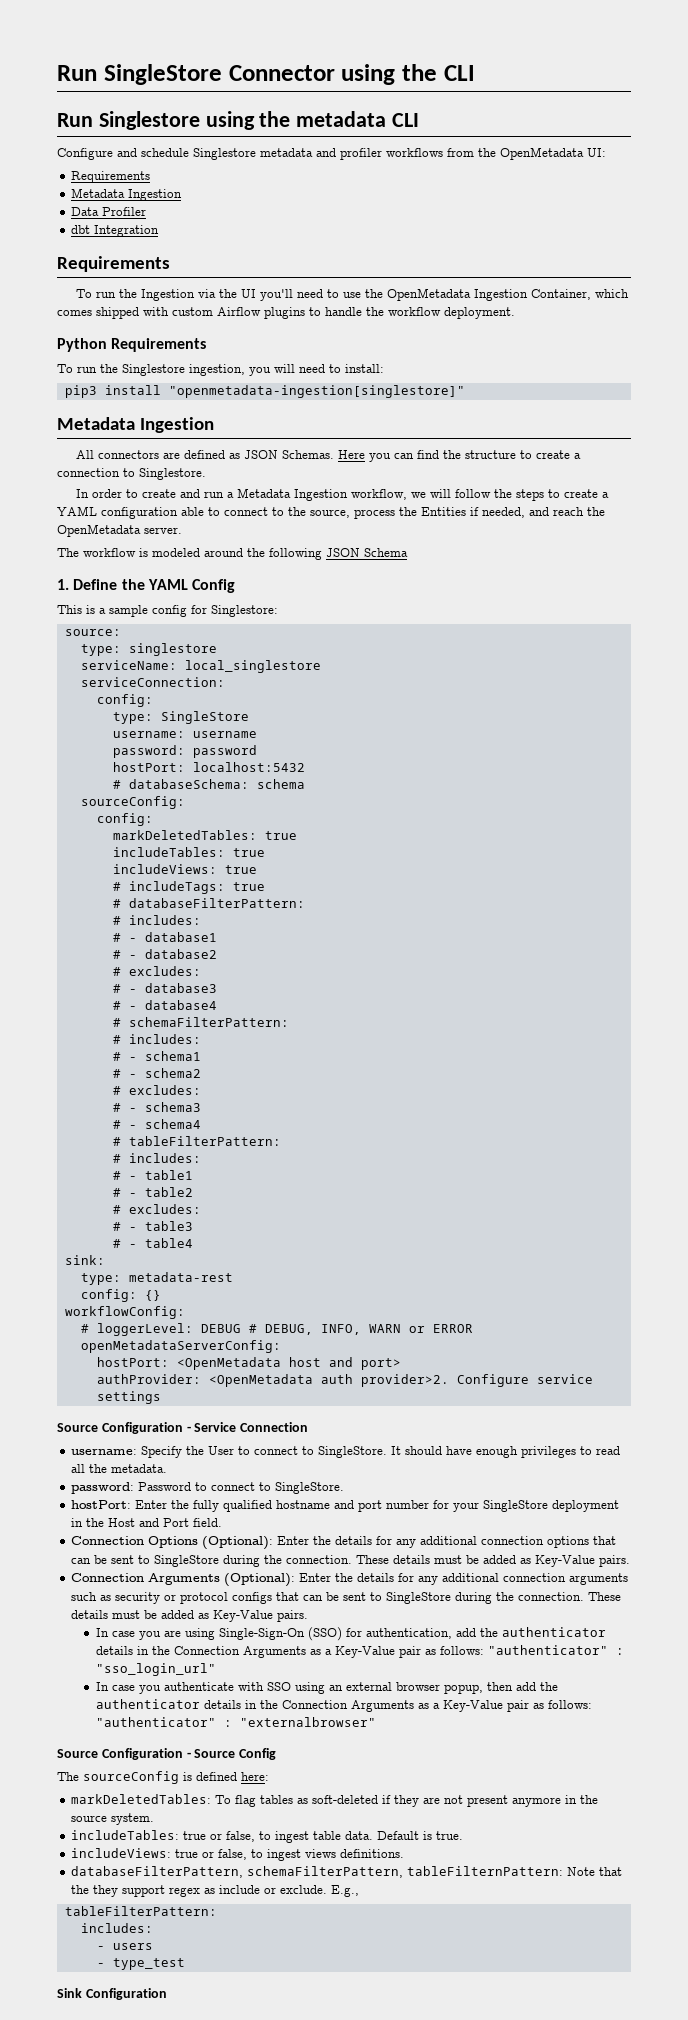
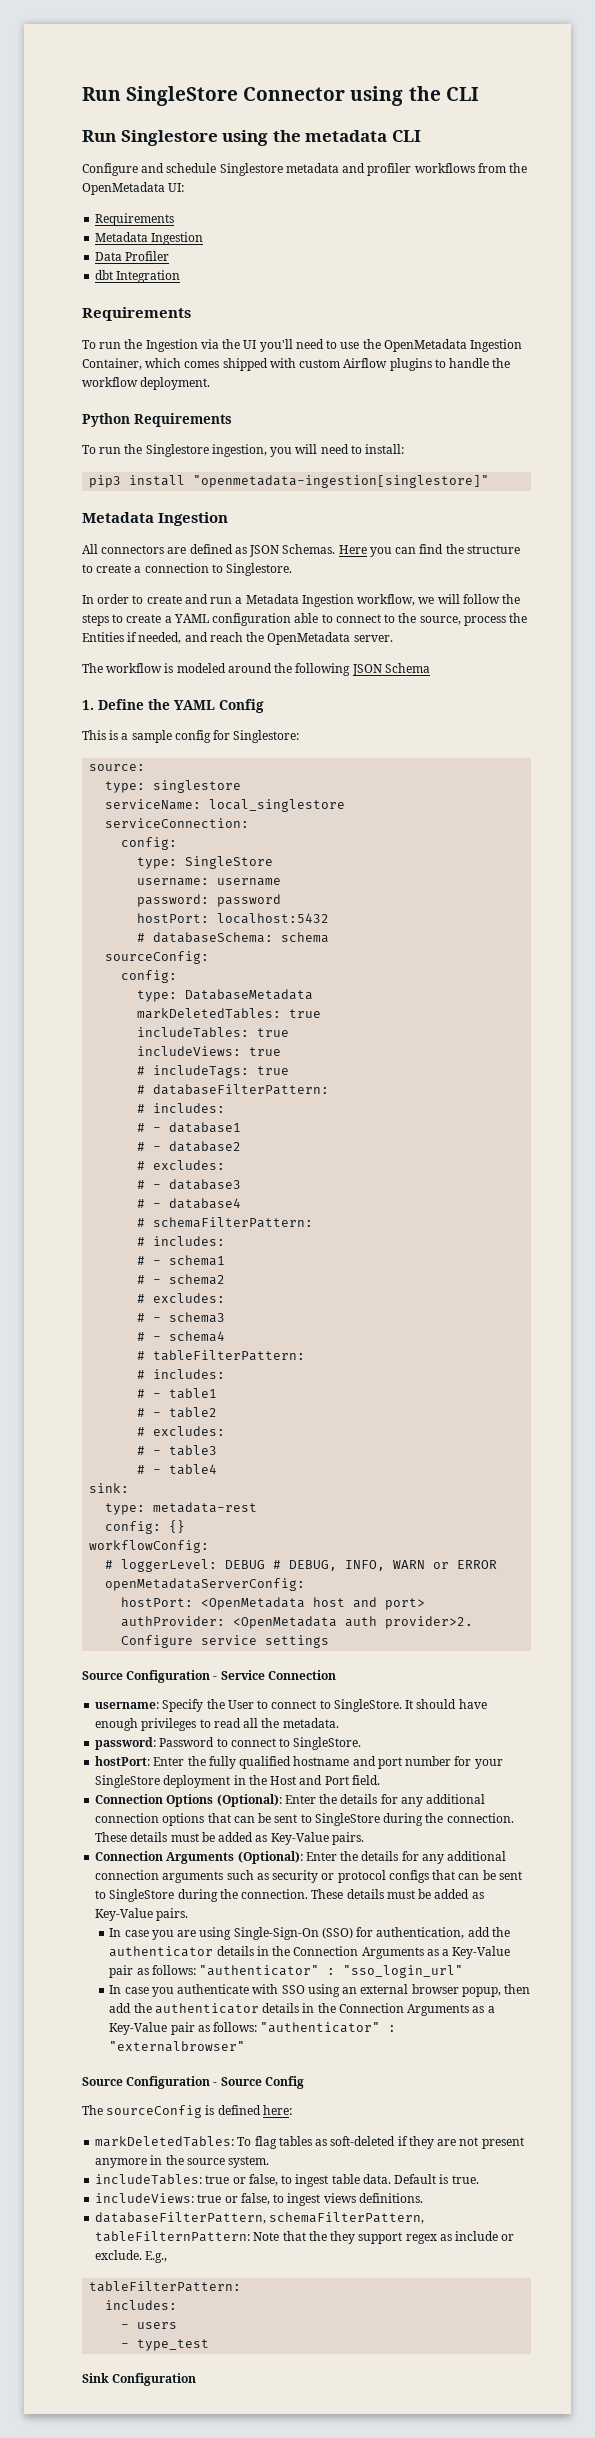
(153, 819) none -> [137,989,314,1002] // type: DatabaseMetadata

